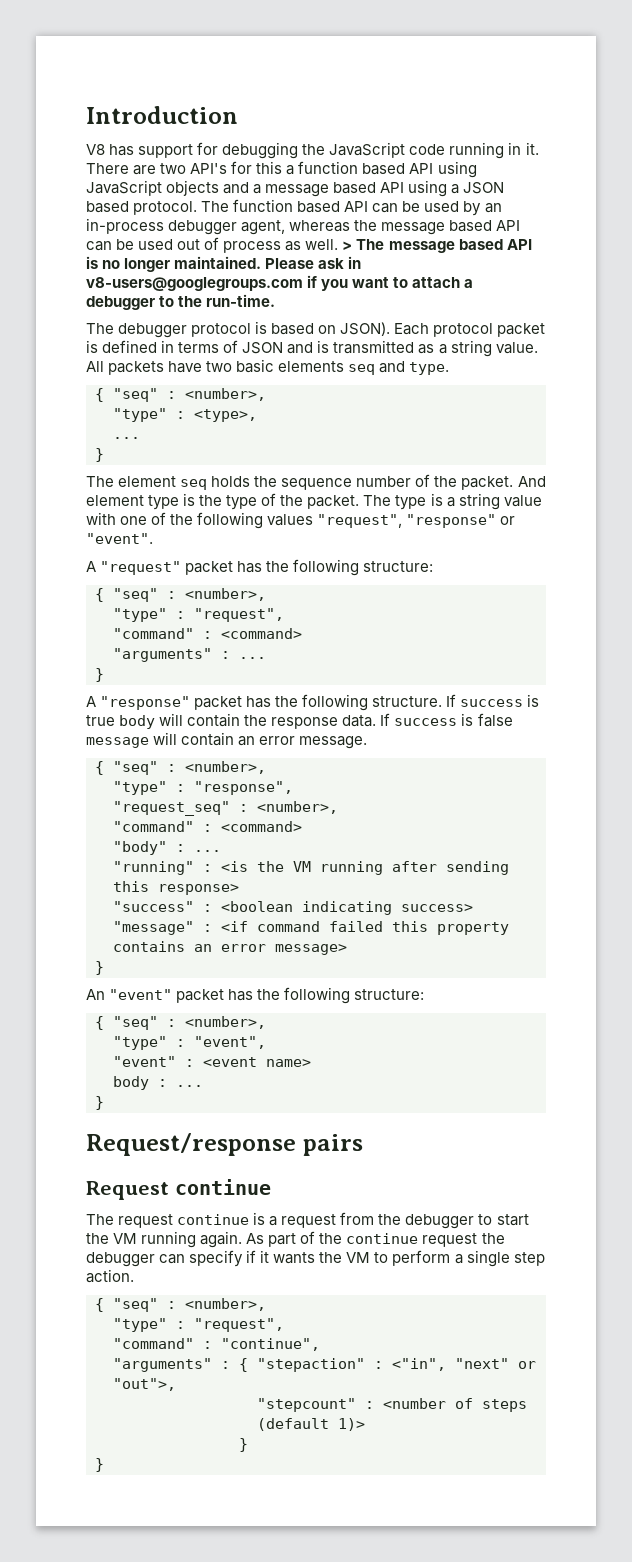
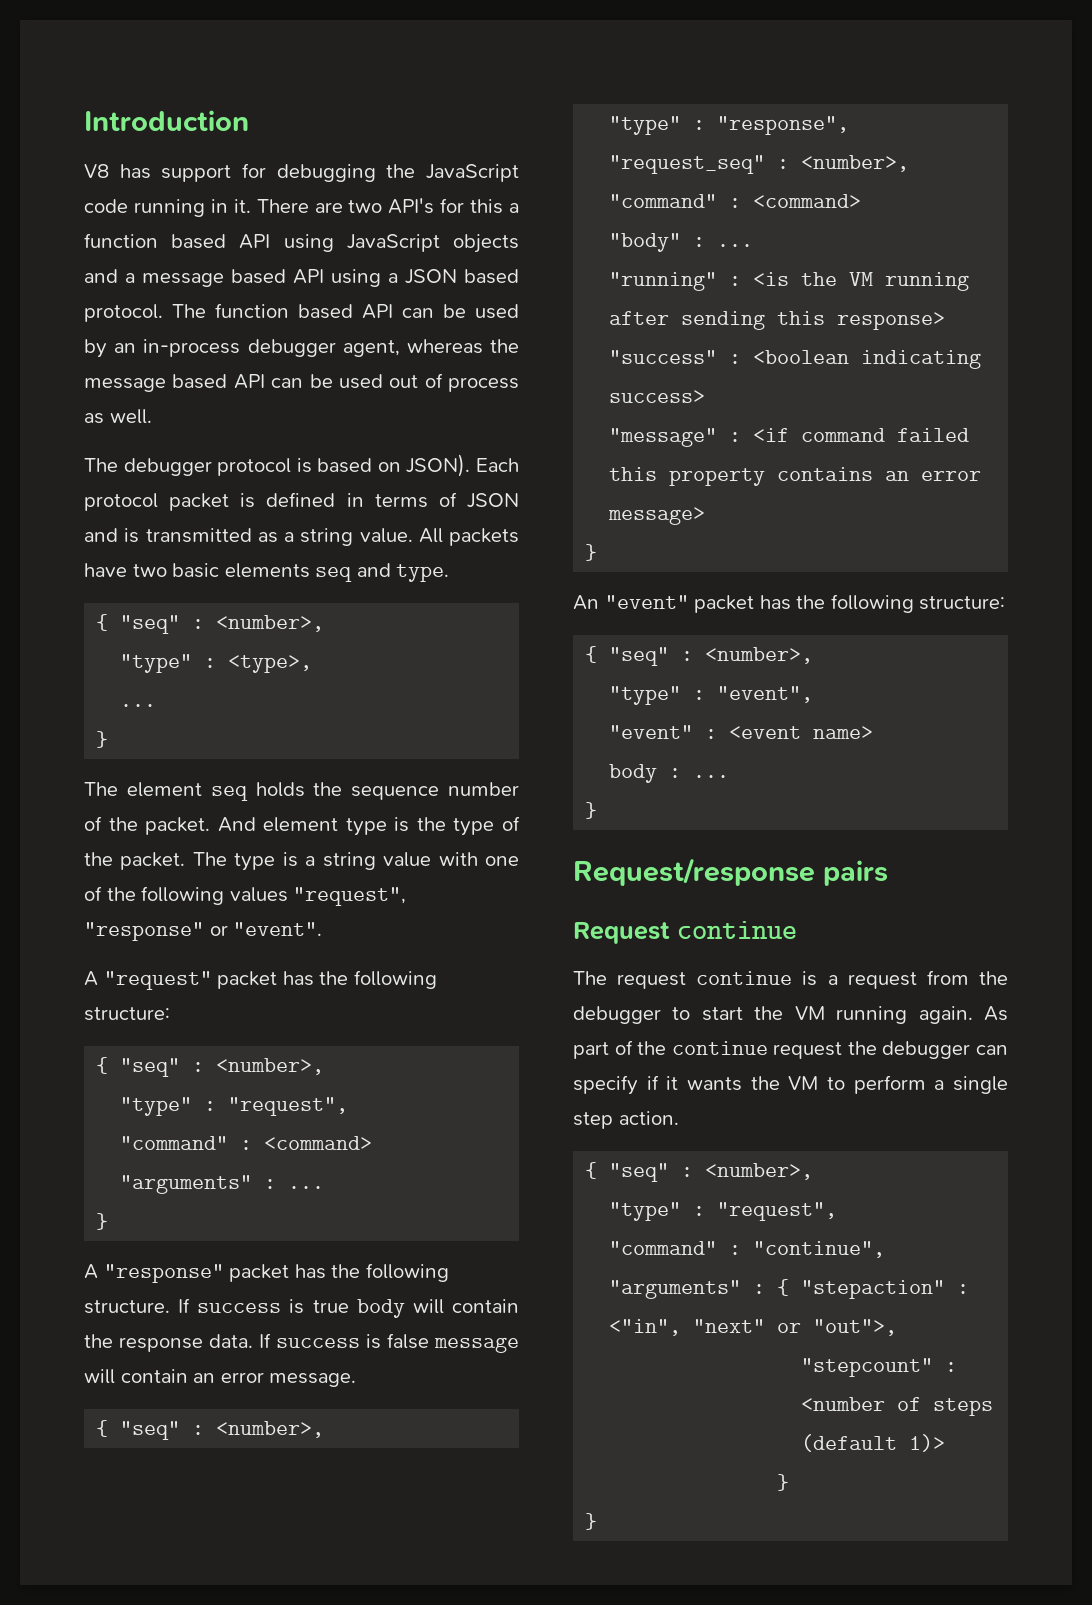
[342,239,532,253] [86,256,362,272] [86,275,474,291] [86,294,276,310] > The message based API is no longer maintained. Please ask in v8-users@googlegroups.com if you want to attach a debugger to the run-time. -> (152, 416) none

